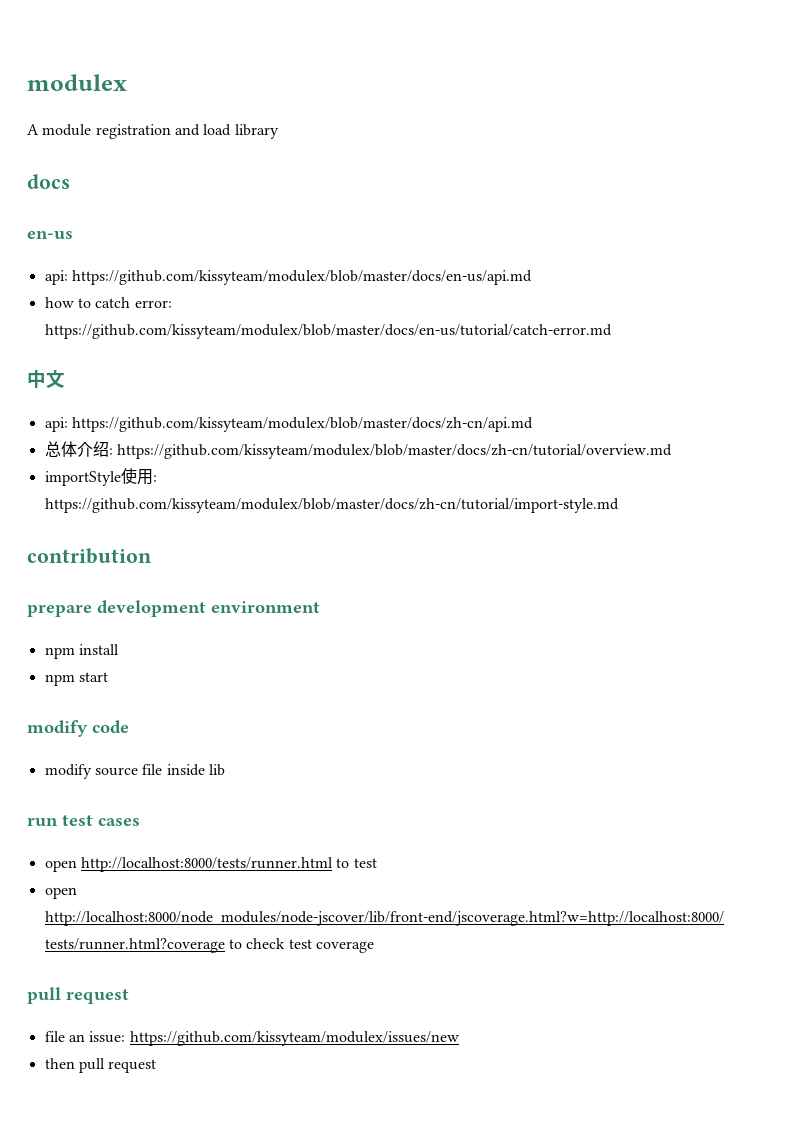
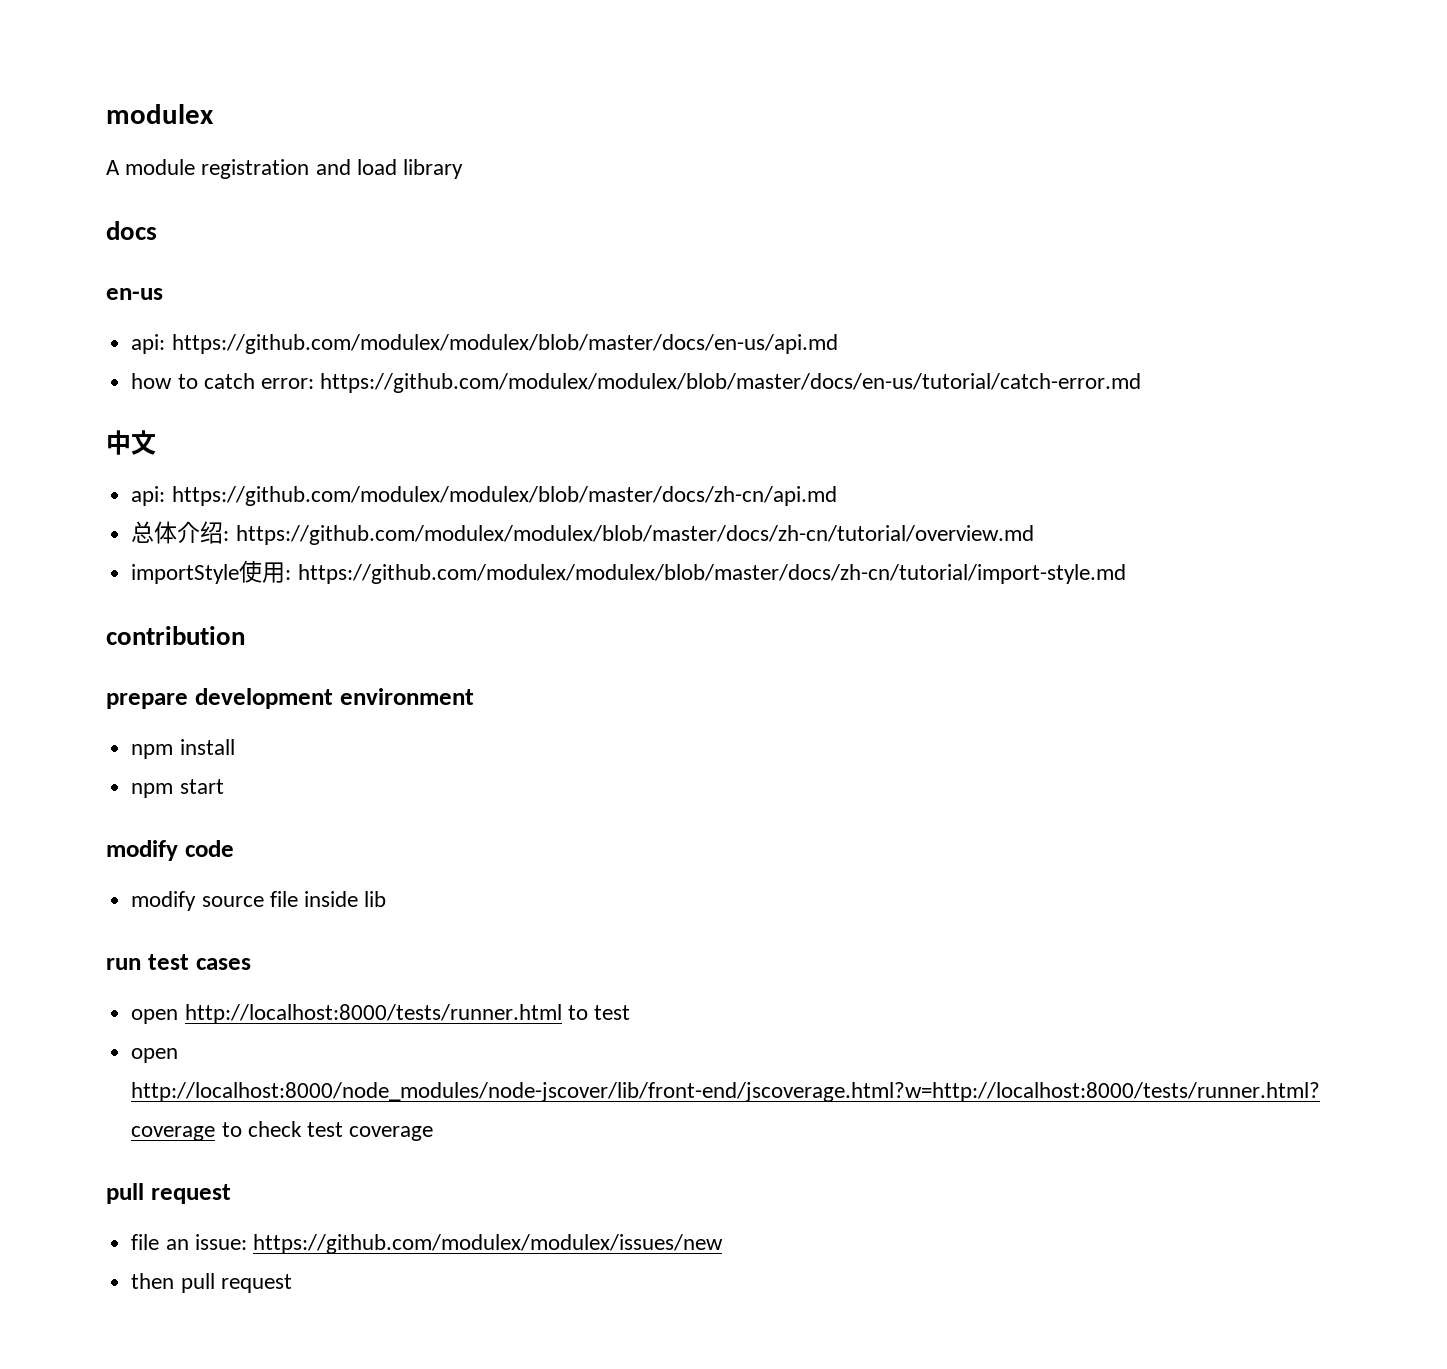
[71,270,532,285] https://github.com/kissyteam/modulex/blob/master/docs/en-us/api.md -> [171,334,838,354] https://github.com/modulex/modulex/blob/master/docs/en-us/api.md
[44,324,612,339] https://github.com/kissyteam/modulex/blob/master/docs/en-us/tutorial/catch-error.md -> [320,373,1142,393] https://github.com/modulex/modulex/blob/master/docs/en-us/tutorial/catch-error.md
[71,417,533,432] https://github.com/kissyteam/modulex/blob/master/docs/zh-cn/api.md -> [171,486,837,506] https://github.com/modulex/modulex/blob/master/docs/zh-cn/api.md
[116,444,672,459] https://github.com/kissyteam/modulex/blob/master/docs/zh-cn/tutorial/overview.md -> [235,525,1034,545] https://github.com/modulex/modulex/blob/master/docs/zh-cn/tutorial/overview.md
[44,498,619,513] https://github.com/kissyteam/modulex/blob/master/docs/zh-cn/tutorial/import-style.md -> [297,564,1126,584] https://github.com/modulex/modulex/blob/master/docs/zh-cn/tutorial/import-style.md
[129,1031,459,1046] https://github.com/kissyteam/modulex/issues/new -> [252,1234,723,1254] https://github.com/modulex/modulex/issues/new

